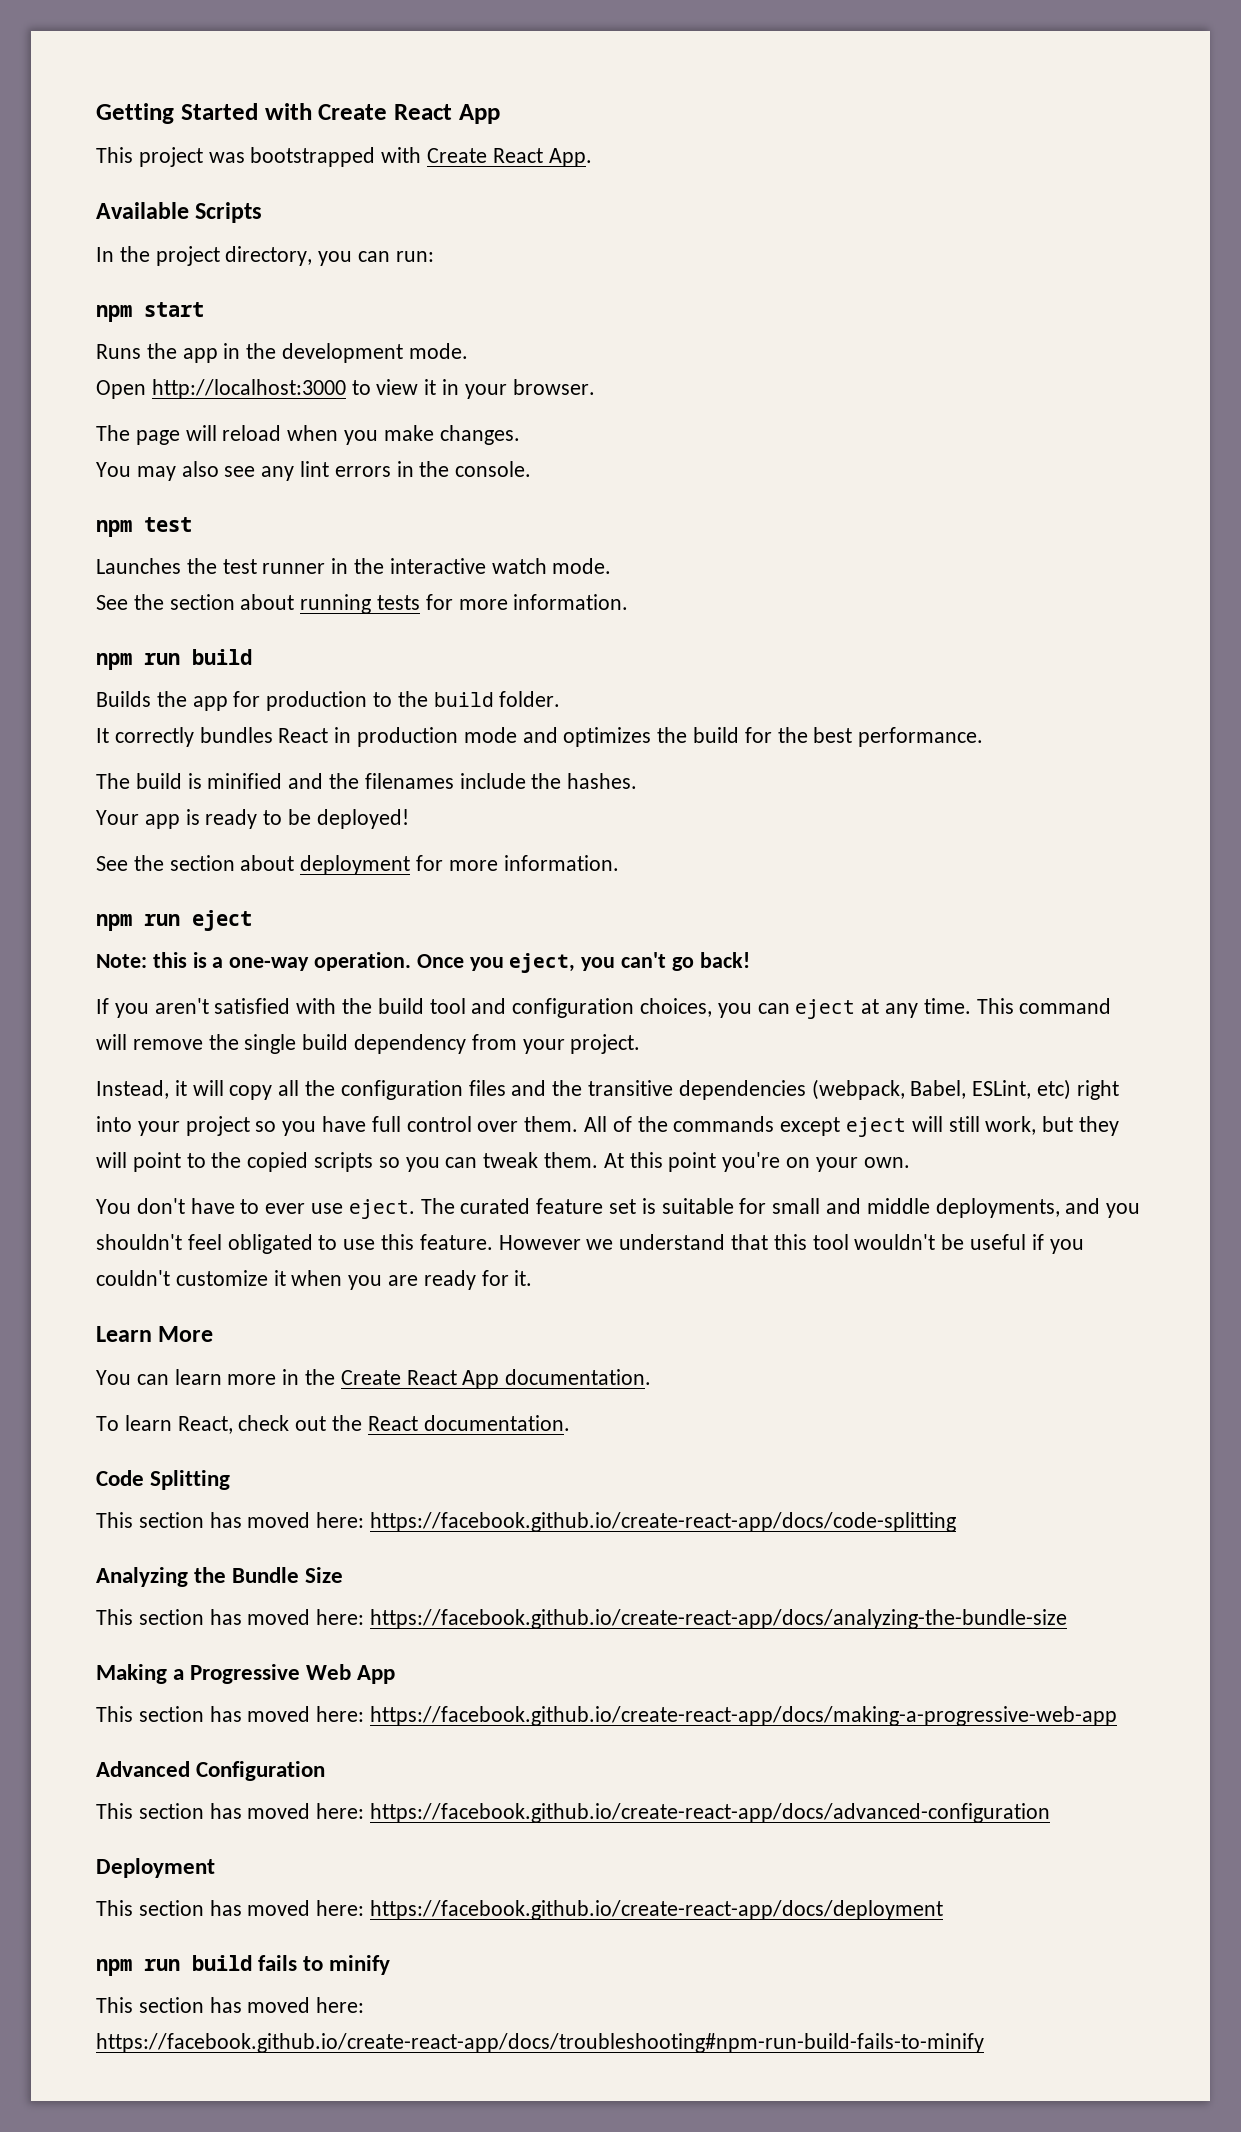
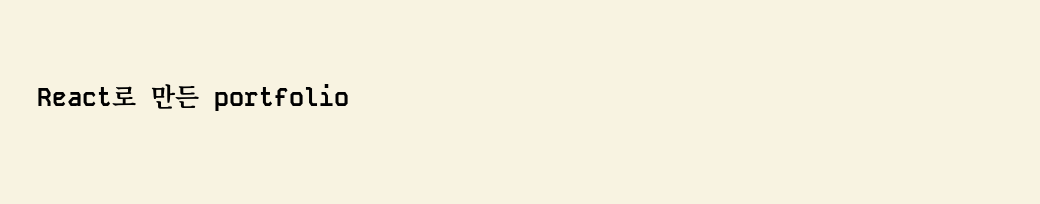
[96,103,500,124] [96,147,592,167] [96,202,263,223] [96,246,434,266] [96,302,204,322] [96,343,468,363] [96,379,595,399] [96,425,520,445] [96,461,532,481] [96,517,192,537] [96,558,612,574] [96,594,629,614] [96,649,252,670] [96,691,561,711] [96,727,984,747] [96,773,638,789] [96,809,409,829] [96,855,619,875] [96,910,252,931] [96,952,750,973] [96,998,1112,1019] [96,1034,641,1054] [96,1079,1119,1100] [96,1116,1120,1137] [96,1152,910,1172] [96,1198,1141,1219] [96,1234,1084,1254] [96,1270,533,1290] [96,1326,214,1342] [96,1369,652,1389] [96,1415,570,1434] [96,1470,231,1490] [96,1512,957,1532] [96,1567,344,1587] [96,1609,1068,1629] [96,1664,396,1684] [96,1706,1118,1726] [96,1761,326,1781] [96,1803,1051,1823] [96,1858,215,1878] [96,1900,944,1920] [96,1955,391,1976] [96,1997,365,2013] [96,2033,984,2053] Getting Started with Create React App // This project was bootstrapped with Create React App. // Available Scripts // In the project directory, you can run: // npm start // Runs the app in the development mode. // Open http://localhost:3000 to view it in your browser. // The page will reload when you make changes. // You may also see any lint errors in the console. // npm test // Launches the test runner in the interactive watch mode. // See the section about running tests for more information. // npm run build // Builds the app for production to the build folder. // It correctly bundles React in production mode and optimizes the build for the best performance. // The build is minified and the filenames include the hashes. // Your app is ready to be deployed! // See the section about deployment for more information. // npm run eject // Note: this is a one-way operation. Once you eject, you can't go back! // If you aren't satisfied with the build tool and configuration choices, you can eject at any time. This command will remove the single build dependency from your project. // Instead, it will copy all the configuration files and the transitive dependencies (webpack, Babel, ESLint, etc) right into your project so you have full control over them. All of the commands except eject will still work, but they will point to the copied scripts so you can tweak them. At this point you're on your own. // You don't have to ever use eject. The curated feature set is suitable for small and middle deployments, and you shouldn't feel obligated to use this feature. However we understand that this tool wouldn't be useful if you couldn't customize it when you are ready for it. // Learn More // You can learn more in the Create React App documentation. // To learn React, check out the React documentation. // Code Splitting // This section has moved here: https://facebook.github.io/create-react-app/docs/code-splitting // Analyzing the Bundle Size // This section has moved here: https://facebook.github.io/create-react-app/docs/analyzing-the-bundle-size // Making a Progressive Web App // This section has moved here: https://facebook.github.io/create-react-app/docs/making-a-progressive-web-app // Advanced Configuration // This section has moved here: https://facebook.github.io/create-react-app/docs/advanced-configuration // Deployment // This section has moved here: https://facebook.github.io/create-react-app/docs/deployment // npm run build fails to minify // This section has moved here: https://facebook.github.io/create-react-app/docs/troubleshooting#npm-run-build-fails-to-minify -> [37,84,349,111] React로 만든 portfolio

